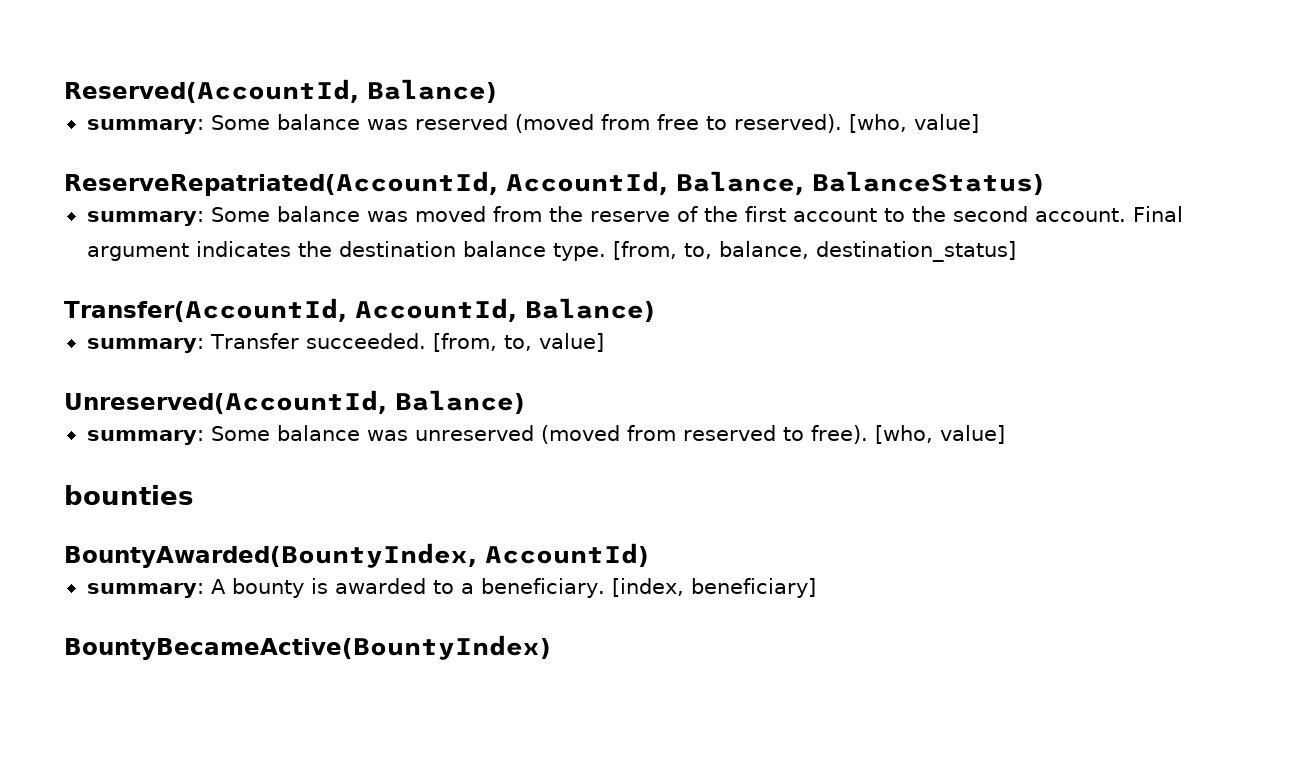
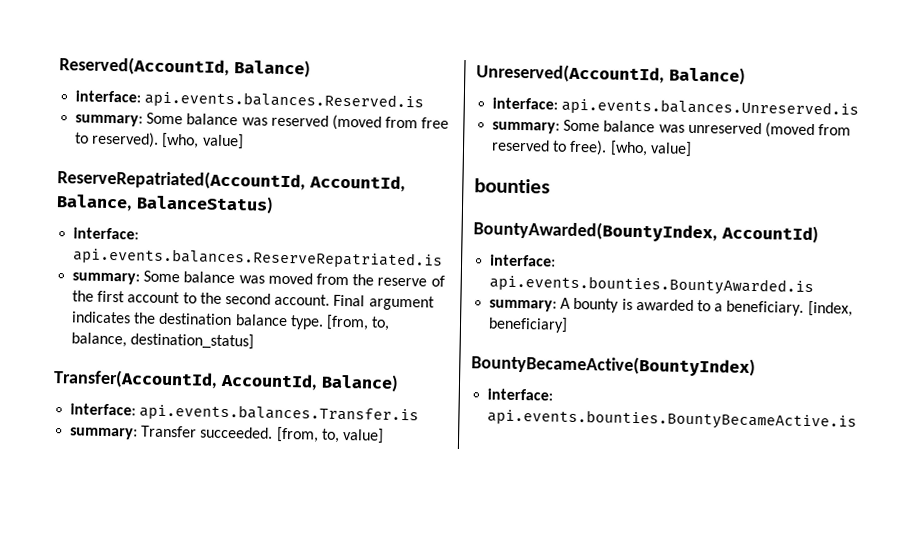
(497, 91) none -> [75,90,425,111] // interface: api.events.balances.Reserved.is
(1044, 183) none -> [73,227,140,240] [73,247,444,269] // interface: api.events.balances.ReserveRepatriated.is
(655, 310) none -> [70,403,420,424] // interface: api.events.balances.Transfer.is
(525, 402) none -> [492,97,860,118] // interface: api.events.balances.Unreserved.is
(649, 555) none -> [490,254,557,267] [489,274,815,297] // interface: api.events.bounties.BountyAwarded.is
(551, 647) none -> [487,388,554,401] [487,408,858,431] // interface: api.events.bounties.BountyBecameActive.is

